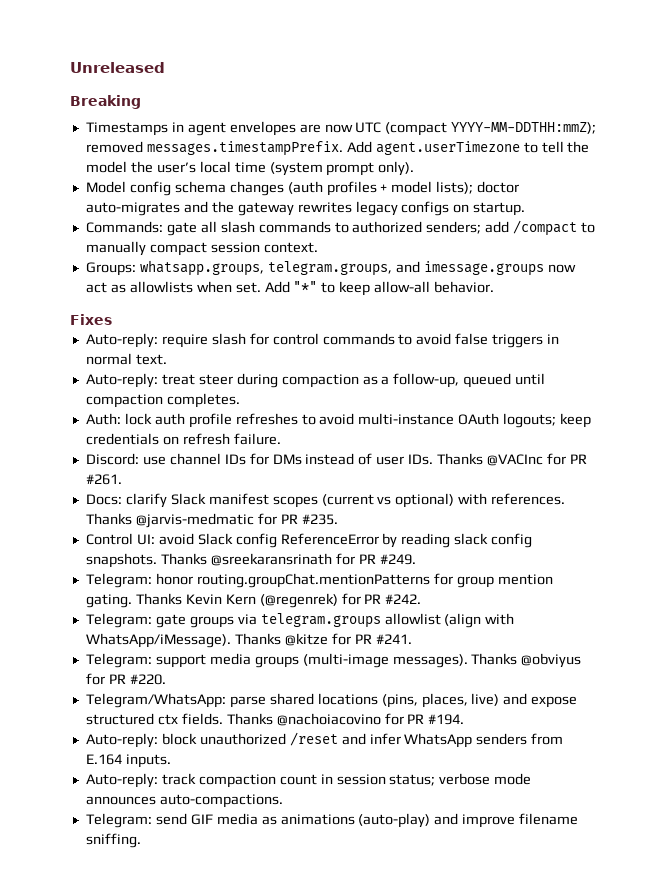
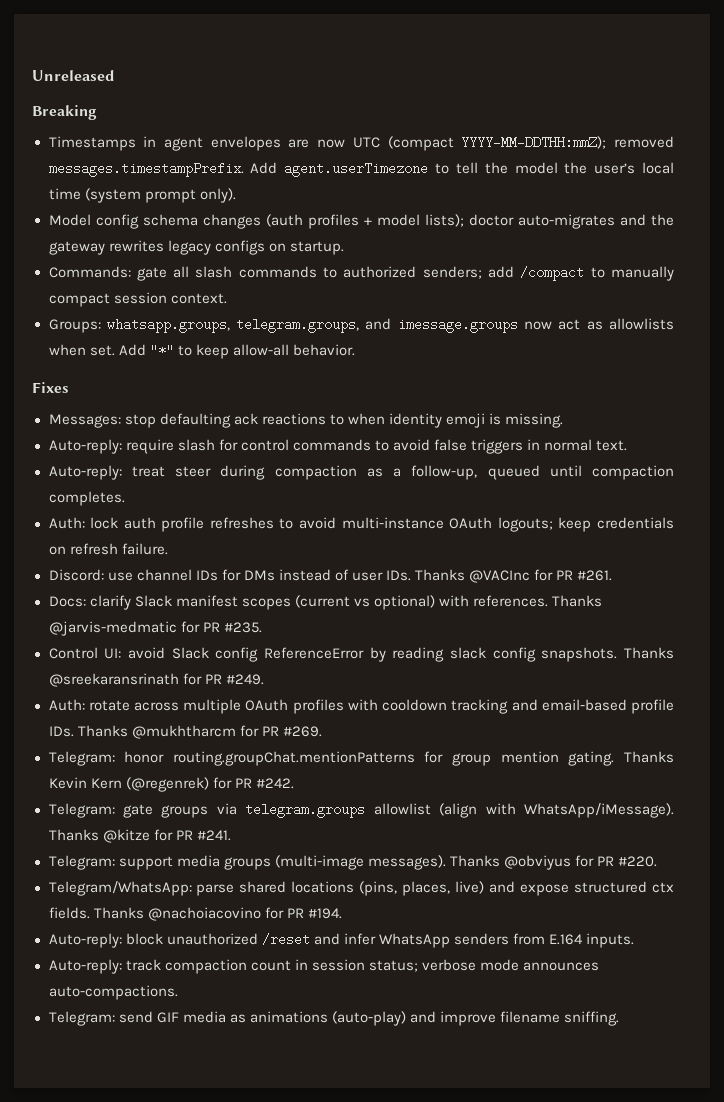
(112, 319) none -> [48,413,564,428] // Messages: stop defaulting ack reactions to when identity emoji is missing.
(416, 559) none -> [48,699,675,714] [48,725,322,739] // Auth: rotate across multiple OAuth profiles with cooldown tracking and email-based profile IDs. Thanks @mukhtharcm for PR #269.

